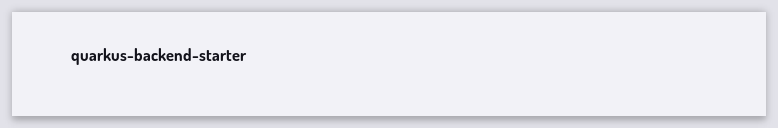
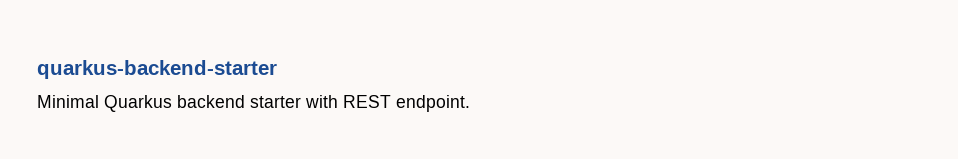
(247, 56) none -> [37,95,470,112] // Minimal Quarkus backend starter with REST endpoint.

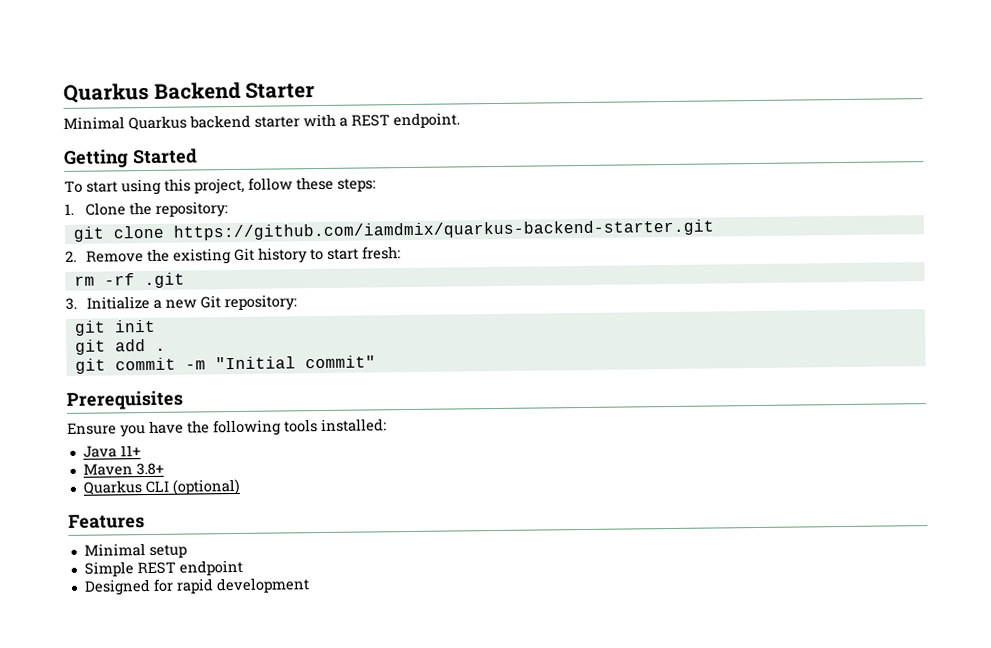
[37,60,277,79] quarkus-backend-starter -> [63,81,316,103] Quarkus Backend Starter
(338, 101) none -> [339,117,348,127] a
(470, 103) none -> [63,148,198,168] [64,176,376,196] [64,201,228,218] [72,219,714,242] [65,246,401,265] [73,272,185,289] [65,294,297,312] [73,319,156,336] [74,339,166,355] [74,355,376,374] [66,390,183,410] [67,418,387,438] [82,445,141,458] [82,462,164,476] [82,478,240,496] [68,514,145,529] [83,543,187,559] [83,559,243,577] [83,577,310,596] // Getting Started // To start using this project, follow these steps: // 1. Clone the repository: // git clone https://github.com/iamdmix/quarkus-backend-starter.git // 2. Remove the existing Git history to start fresh: // rm -rf .git // 3. Initialize a new Git repository: // git init // git add . // git commit -m "Initial commit" // Prerequisites // Ensure you have the following tools installed: // Java 11+ // Maven 3.8+ // Quarkus CLI (optional) // Features // Minimal setup // Simple REST endpoint // Designed for rapid development

